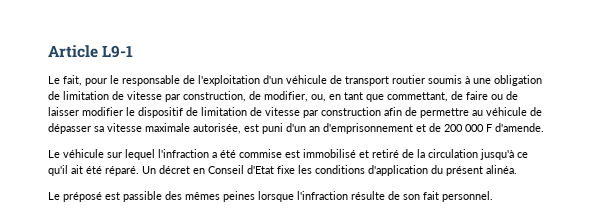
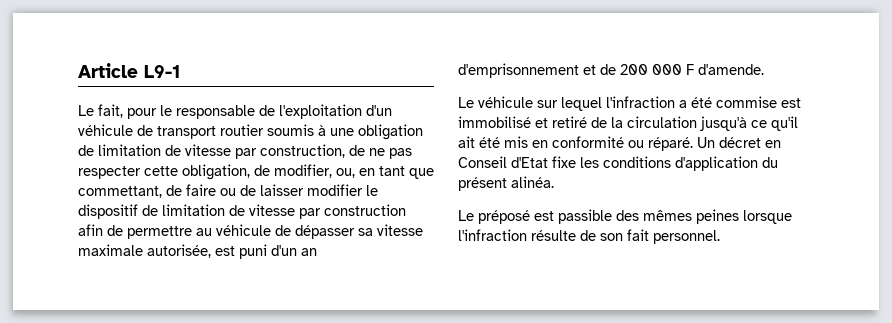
(261, 95) none -> [369,148,412,159] [78,164,270,180] ne pas respecter cette obligation, de
(102, 170) none -> [504,136,644,148] mis en conformité ou

